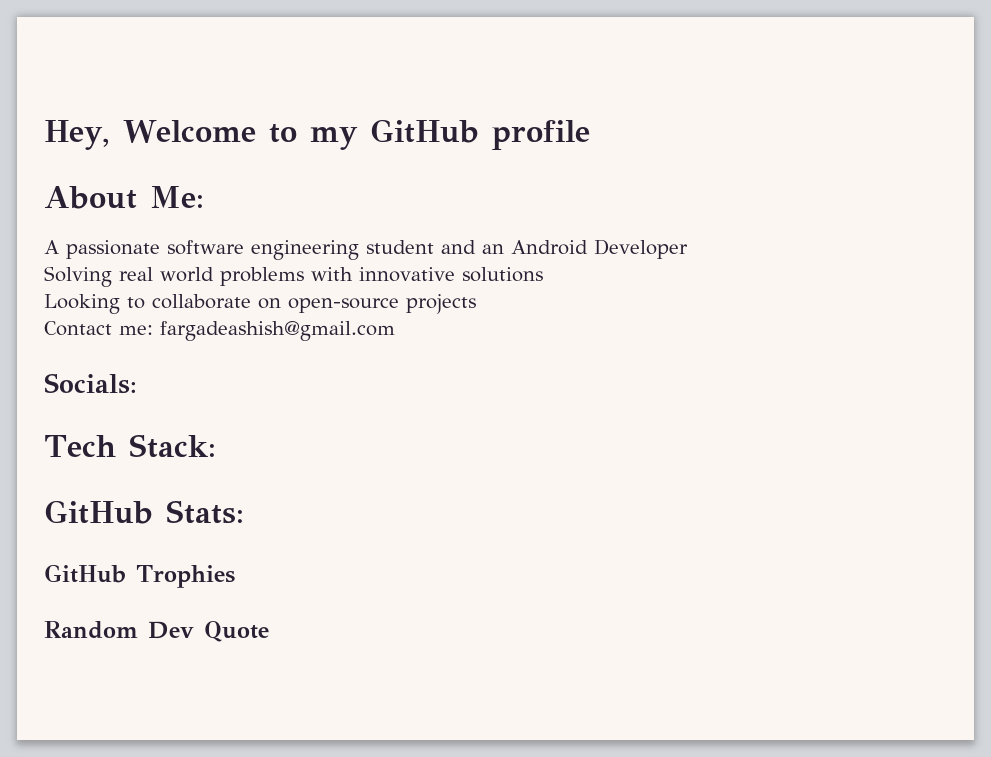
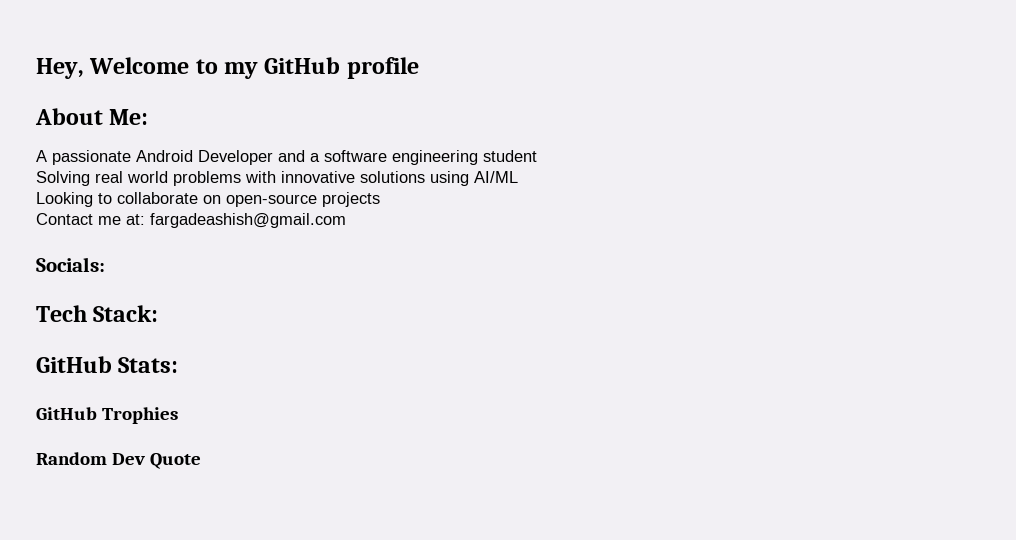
(160, 249) none -> [136,150,320,165] Android Developer and a
[441,239,688,259] and an Android Developer -> (537, 156) none
(543, 274) none -> [430,171,518,186] using AI/ML
[119,325,153,335] me: -> [98,214,145,225] me at:

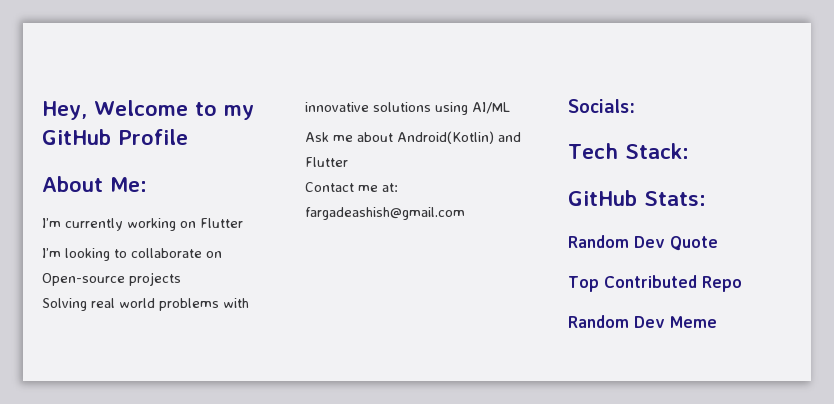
[346,57,419,79] profile -> [118,129,188,145] Profile
[36,150,537,165] A passionate Android Developer and a software engineering student -> [42,218,243,231] [42,248,222,261] [42,272,181,286] I’m currently working on Flutter // I’m looking to collaborate on Open-source projects
[36,192,380,207] Looking to collaborate on open-source projects -> [305,131,521,144] [305,157,348,167] Ask me about Android(Kotlin) and Flutter
[36,407,179,424] [36,452,202,469] GitHub Trophies // Random Dev Quote -> [568,235,718,251] [568,275,742,292] [568,315,717,328] Random Dev Quote // Top Contributed Repo // Random Dev Meme

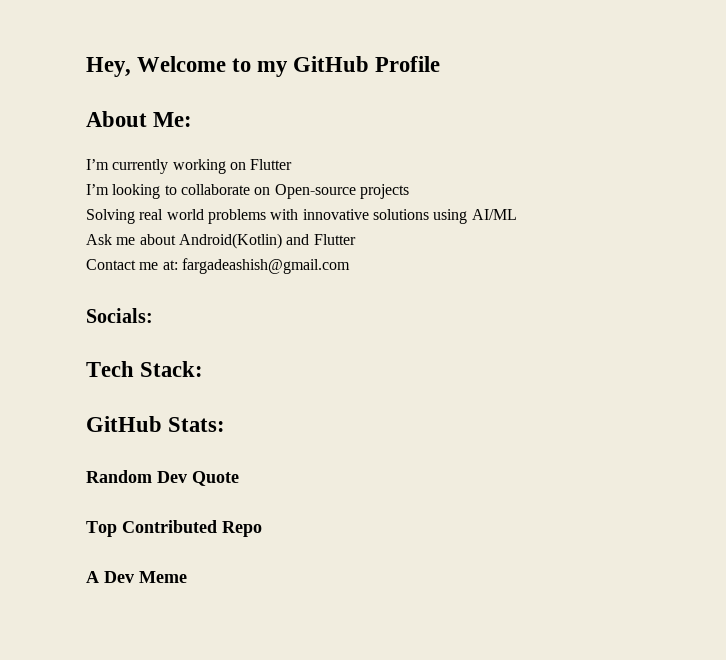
[568,315,629,328] Random -> [86,571,99,583] A

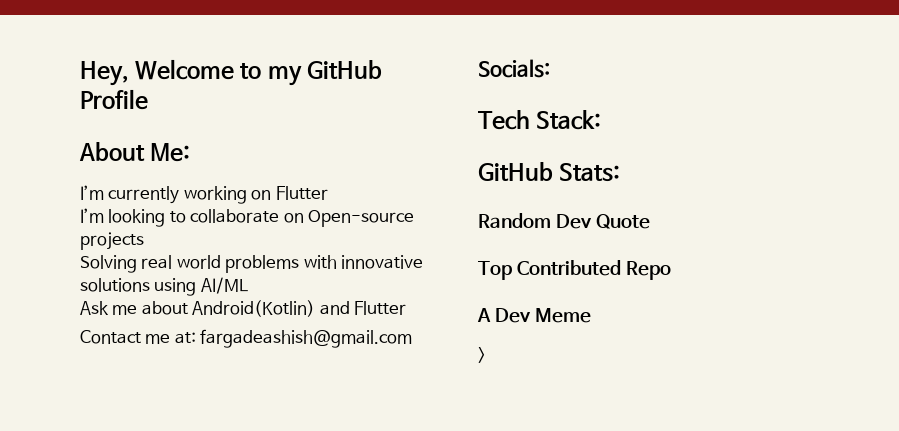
(187, 577) none -> [478,347,486,363] // >

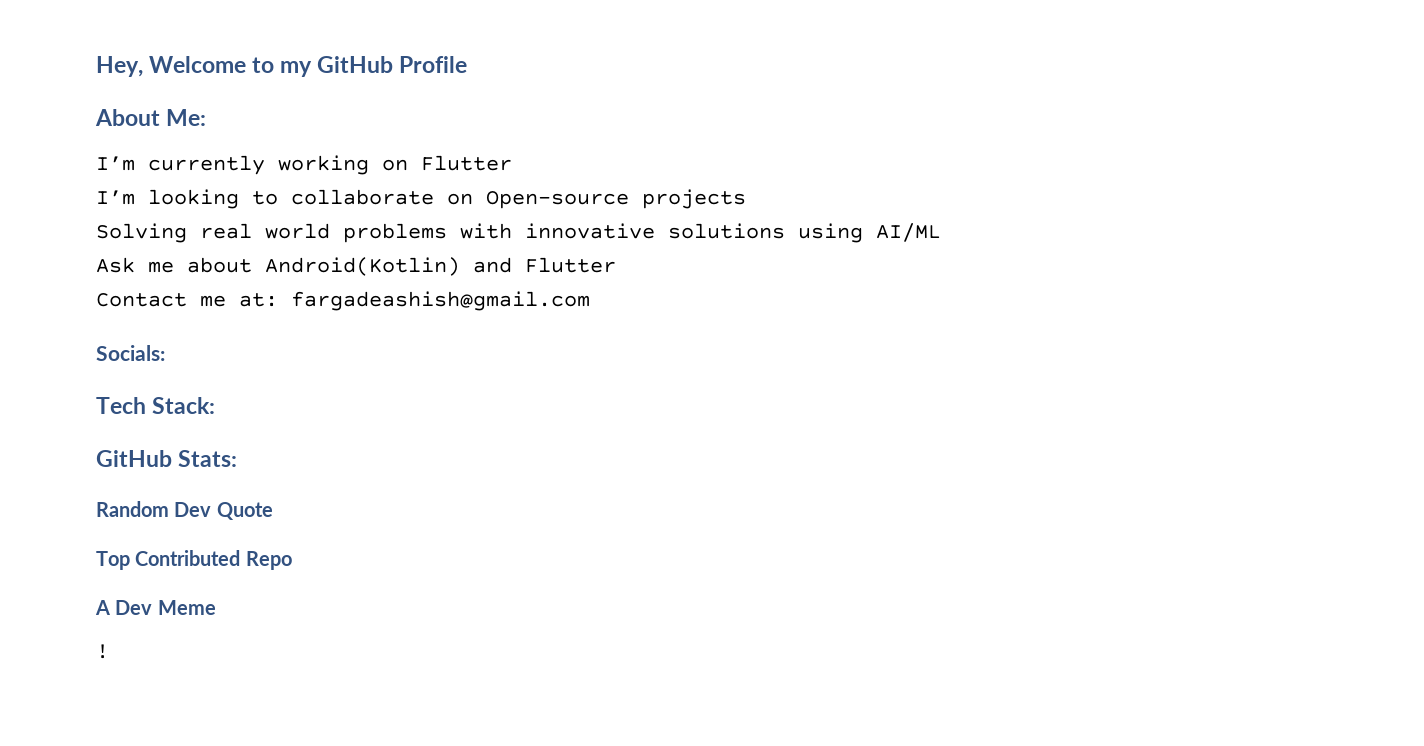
[478,347,486,363] > -> [96,644,109,659] !

